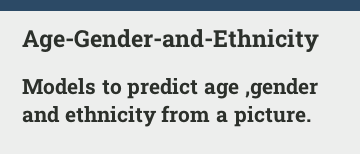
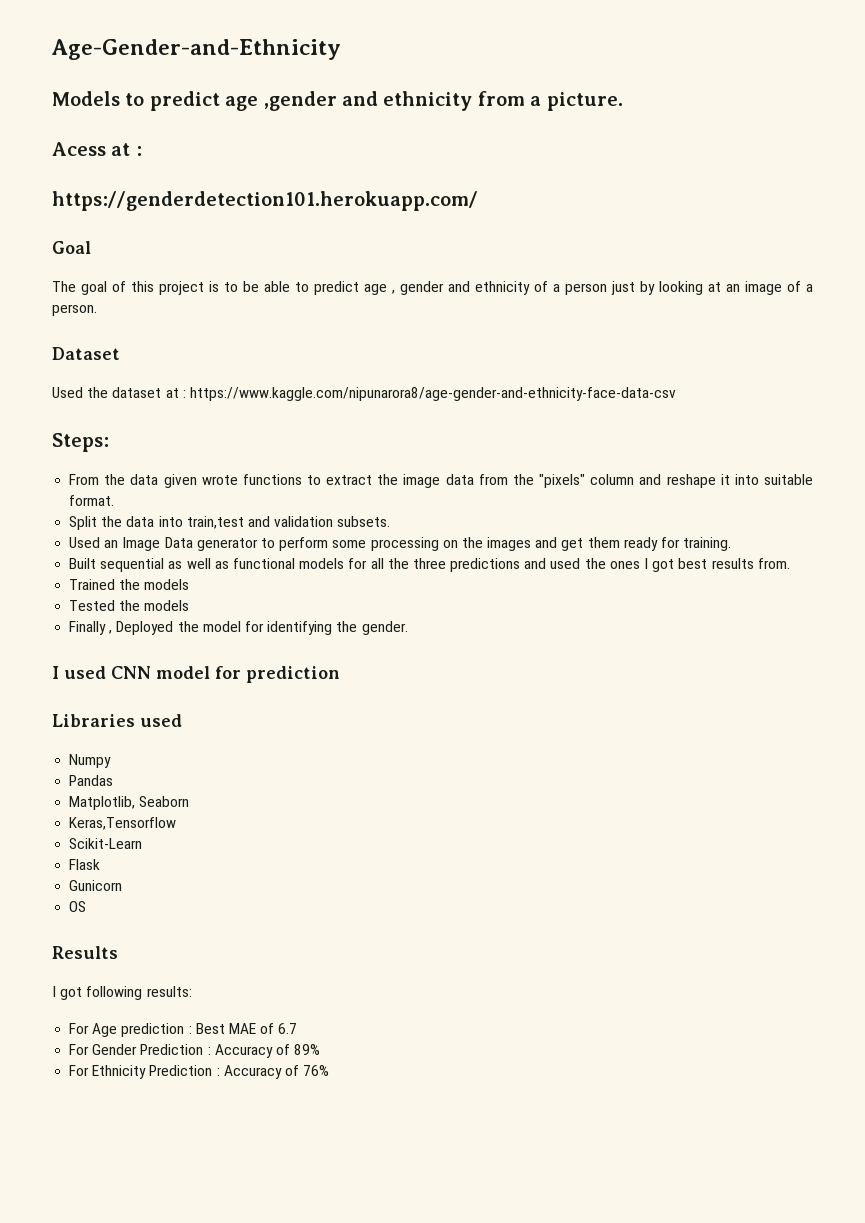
(311, 116) none -> [52,142,142,156] [52,191,478,211] [52,241,91,254] [52,281,813,295] [52,304,97,316] [52,347,120,360] [52,387,676,401] [52,433,109,452] [69,474,814,488] [69,495,115,506] [69,516,391,530] [69,537,732,551] [69,558,790,572] [69,579,190,590] [69,600,190,611] [69,621,408,635] [52,666,340,683] [52,714,182,727] [69,754,112,768] [69,775,114,786] [69,796,190,810] [69,817,177,830] [69,838,143,849] [69,859,101,870] [69,880,123,891] [69,901,87,912] [52,946,118,959] [52,986,192,1000] [69,1023,298,1037] [69,1044,321,1058] [69,1065,330,1079] // Acess at : // https://genderdetection101.herokuapp.com/ // Goal // The goal of this project is to be able to predict age , gender and ethnicity of a person just by looking at an image of a person. // Dataset // Used the dataset at : https://www.kaggle.com/nipunarora8/age-gender-and-ethnicity-face-data-csv // Steps: // From the data given wrote functions to extract the image data from the "pixels" column and reshape it into suitable format. // Split the data into train,test and validation subsets. // Used an Image Data generator to perform some processing on the images and get them ready for training. // Built sequential as well as functional models for all the three predictions and used the ones I got best results from. // Trained the models // Tested the models // Finally , Deployed the model for identifying the gender. // I used CNN model for prediction // Libraries used // Numpy // Pandas // Matplotlib, Seaborn // Keras,Tensorflow // Scikit-Learn // Flask // Gunicorn // OS // Results // I got following results: // For Age prediction : Best MAE of 6.7 // For Gender Prediction : Accuracy of 89% // For Ethnicity Prediction : Accuracy of 76%

